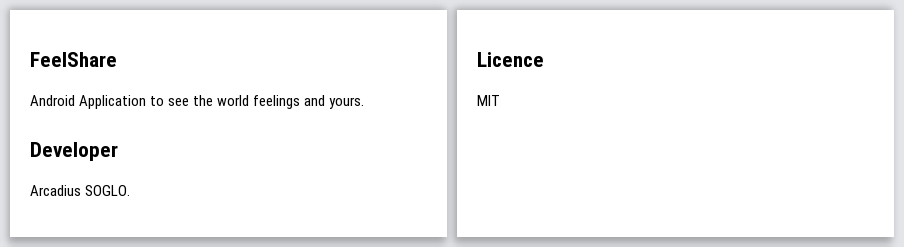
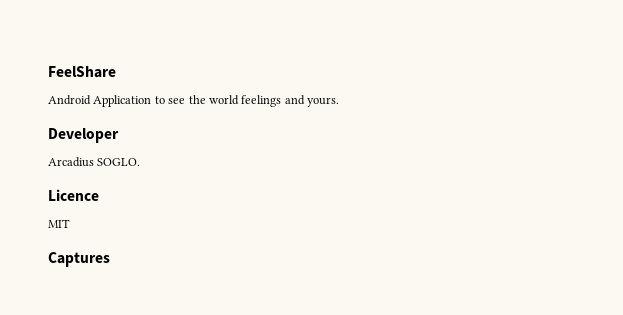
(500, 100) none -> [48,252,110,267] // Captures

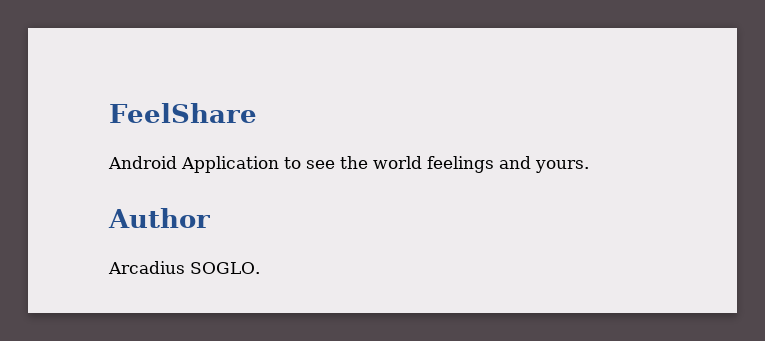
[48,128,119,143] Developer -> [108,208,210,228] Author
[48,189,99,201] [48,219,70,228] [48,252,110,267] // Licence // MIT // Captures -> (260, 268) none

